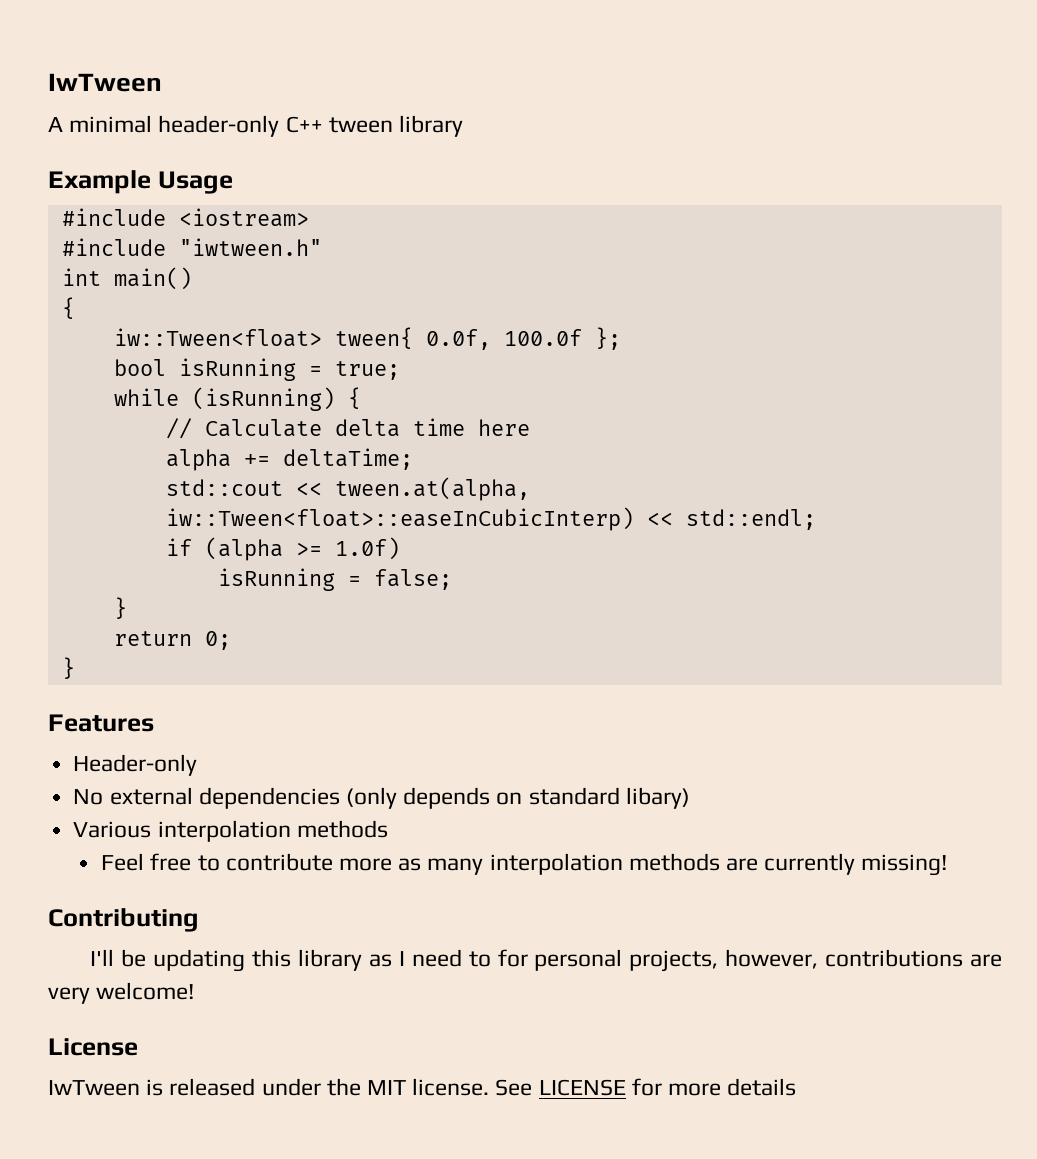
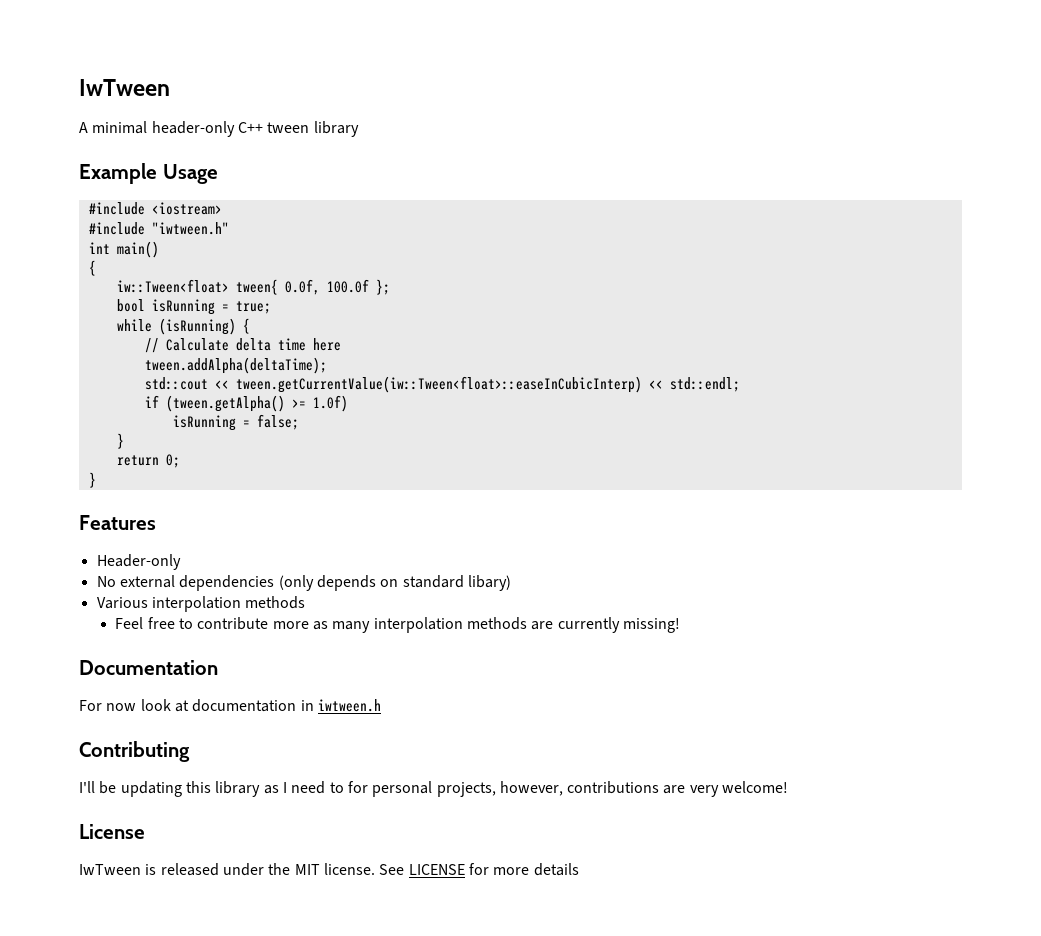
[165,448,413,471] alpha += deltaTime; -> [144,357,327,374] tween.addAlpha(deltaTime);
[334,477,530,501] [165,507,634,531] tween.at(alpha, iw::Tween<float>::easeInCubicInterp) -> [235,376,642,393] tween.getCurrentValue(iw::Tween<float>::easeInCubicInterp)
[204,537,283,561] (alpha -> [165,395,285,412] (tween.getAlpha()
(948, 865) none -> [79,660,218,675] [79,699,381,712] // Documentation // For now look at documentation in iwtween.h

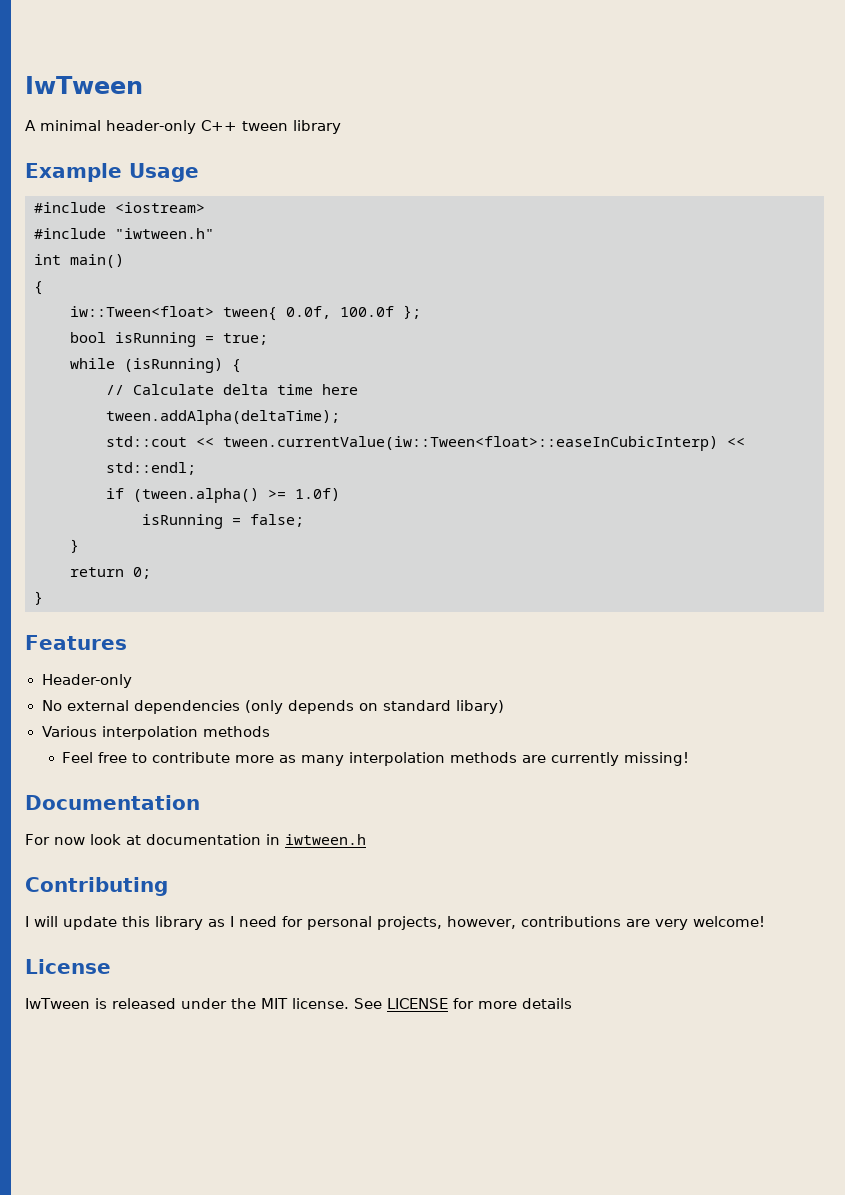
[235,376,642,393] tween.getCurrentValue(iw::Tween<float>::easeInCubicInterp) -> [223,436,718,451] tween.currentValue(iw::Tween<float>::easeInCubicInterp)
[165,395,285,412] (tween.getAlpha() -> [133,488,259,503] (tween.alpha()
[79,781,182,797] I'll be updating -> [25,916,117,930] I will update
[329,782,344,793] to -> (277, 921) none

